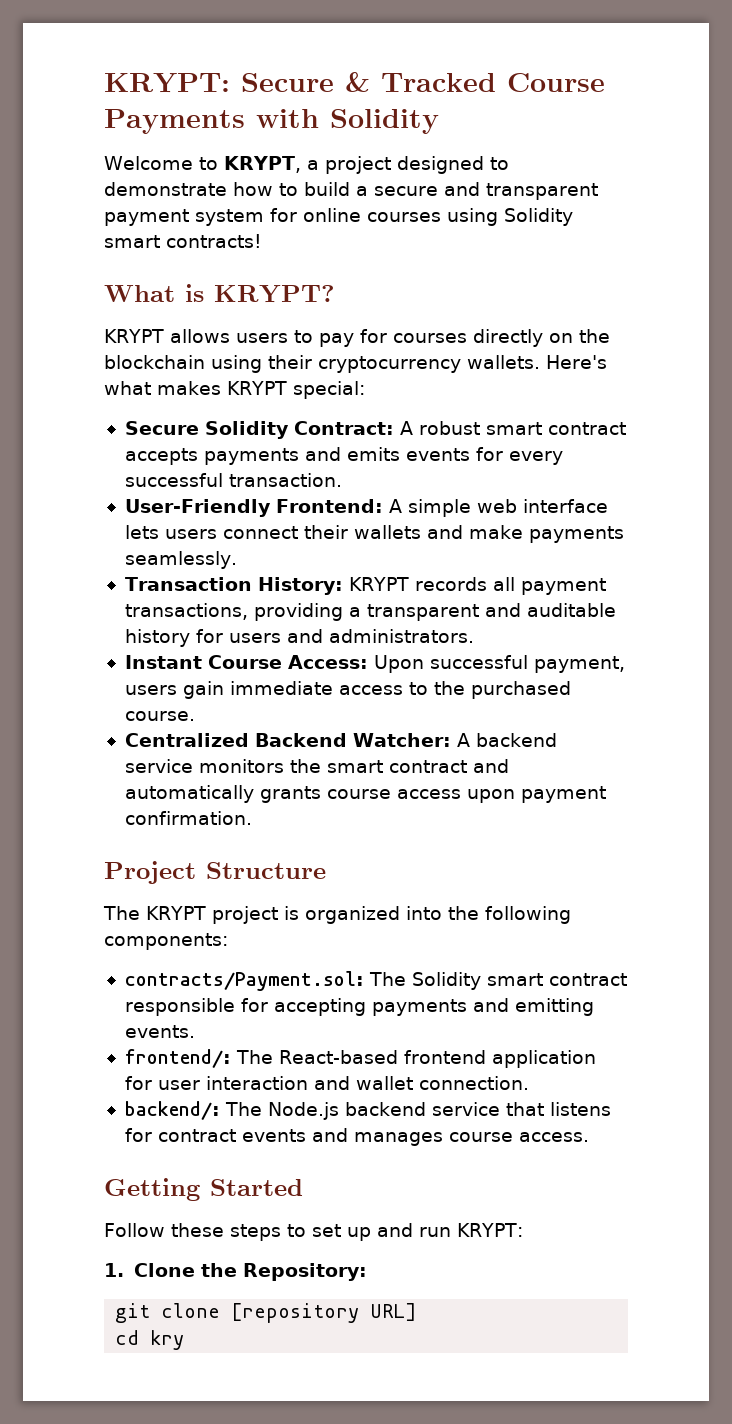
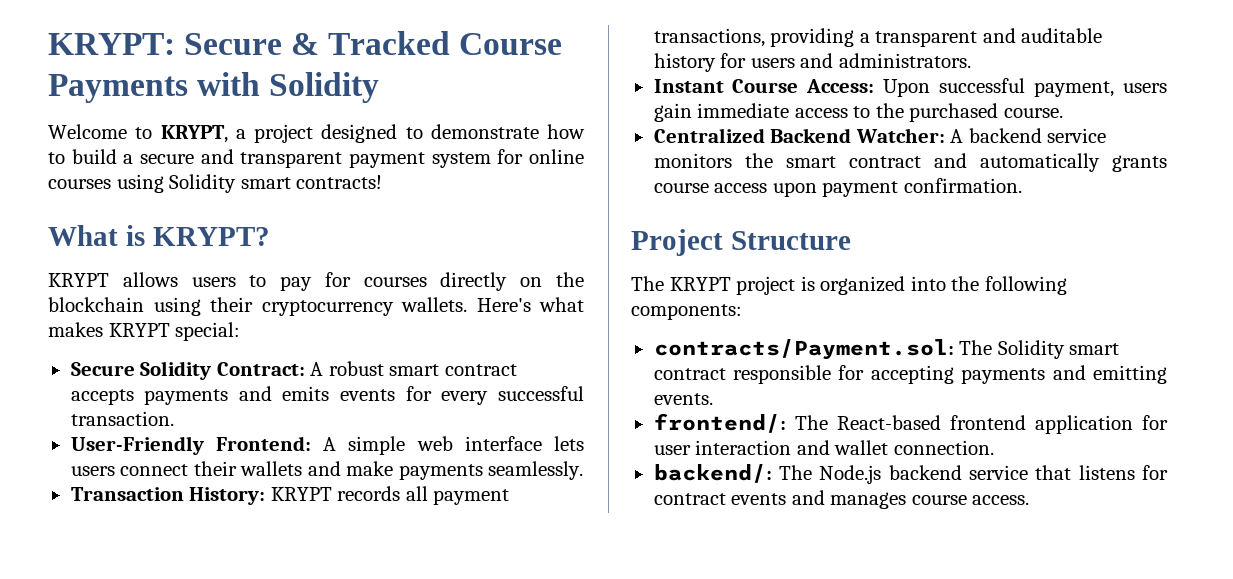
[104,1178,303,1201] [104,1223,523,1241] [104,1263,367,1281] [115,1303,418,1323] [115,1330,185,1350] // Getting Started // Follow these steps to set up and run KRYPT: // 1. Clone the Repository: // git clone [repository URL] // cd kry -> (1030, 500) none

